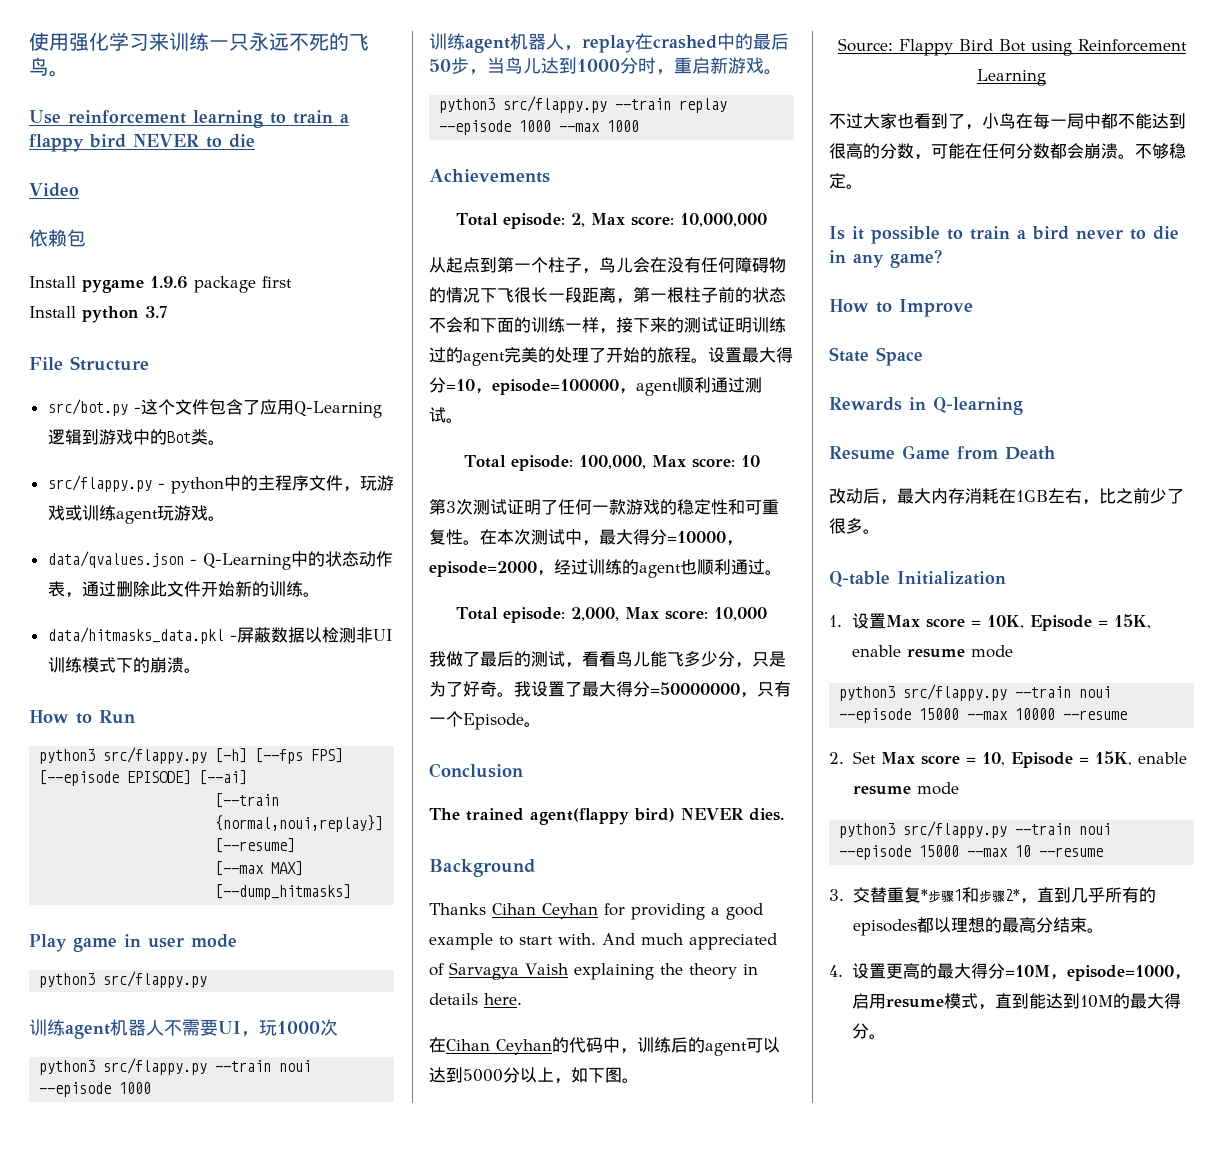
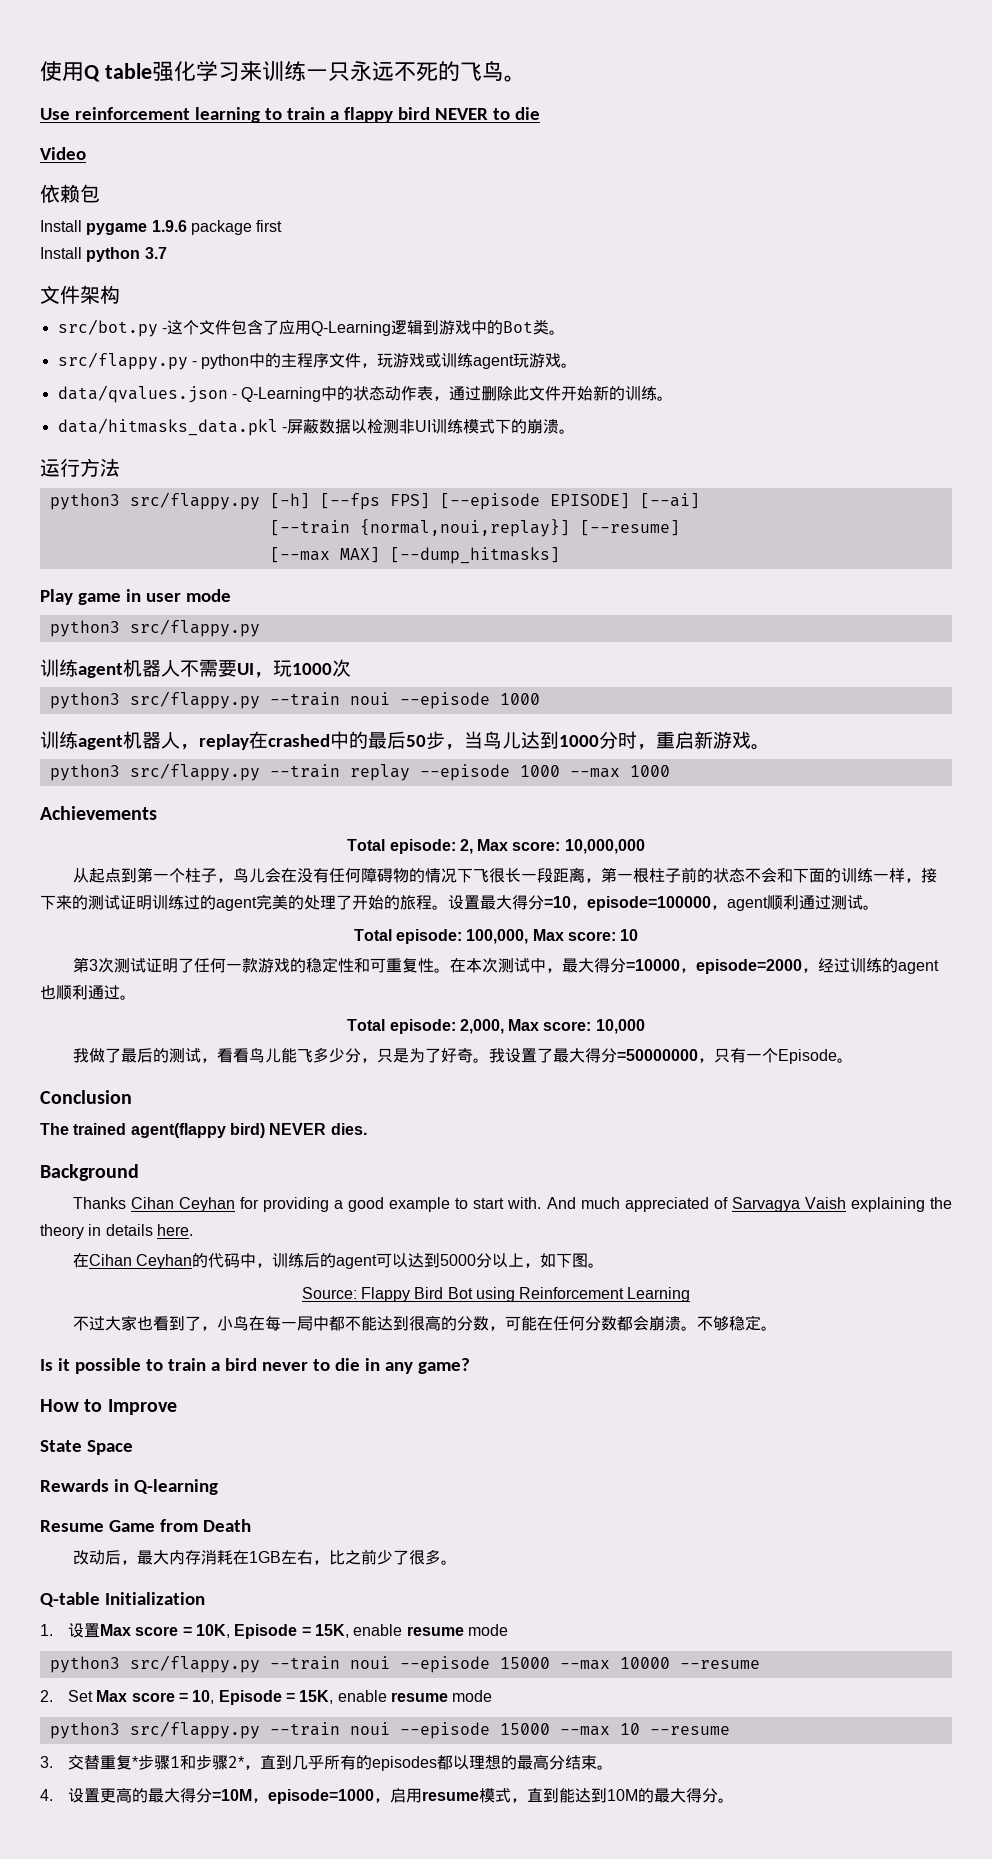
(69, 42) none -> [84,63,152,82] Q table
[29,356,149,371] File Structure -> [40,285,120,304] 文件架构
[29,710,135,724] How to Run -> [40,458,120,477] 运行方法

